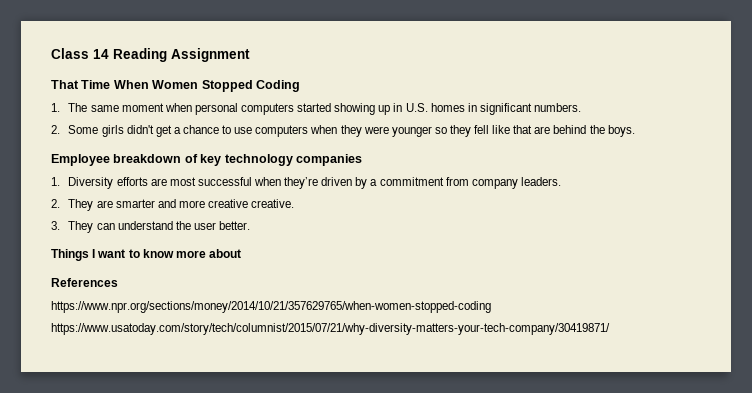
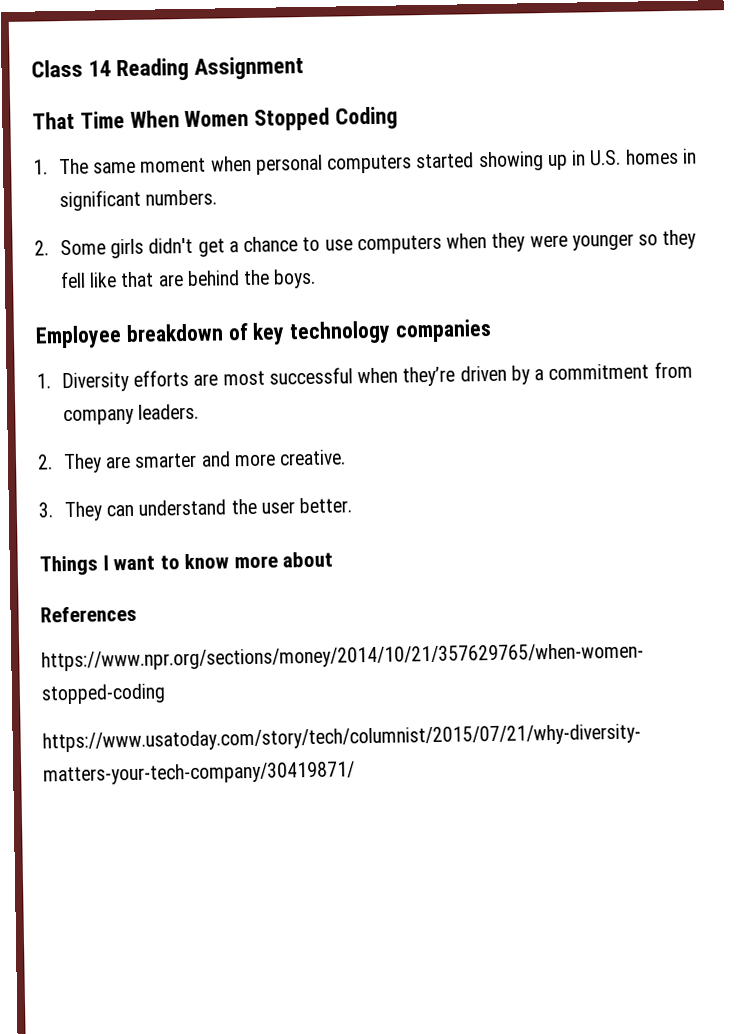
[207,199,248,208] creative -> (276, 460) none

